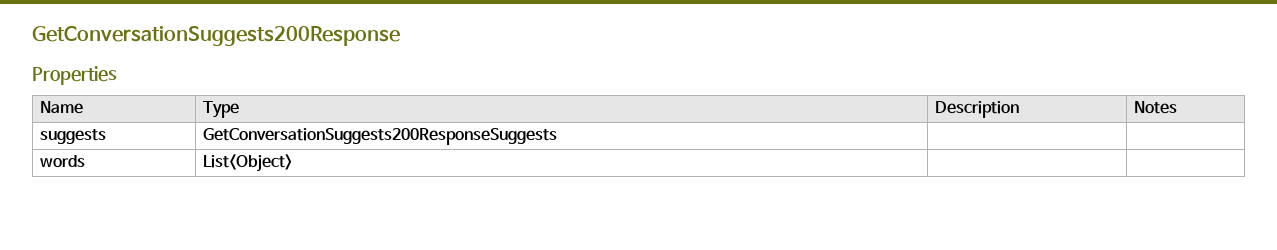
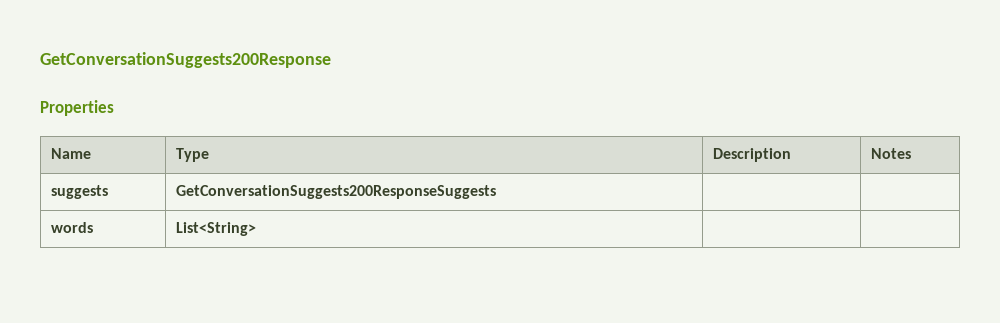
[202,154,292,172] List<Object> -> [175,222,256,236] List<String>

